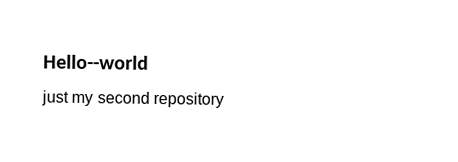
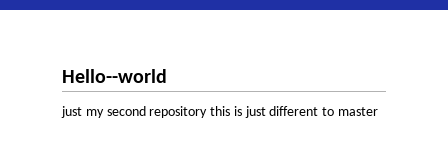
(224, 99) none -> [210,106,379,118] this is just different to master

